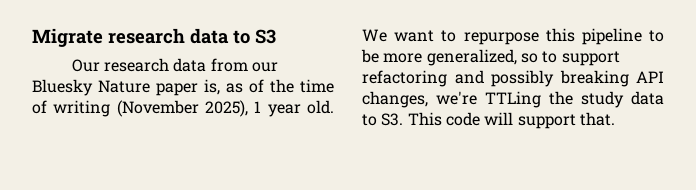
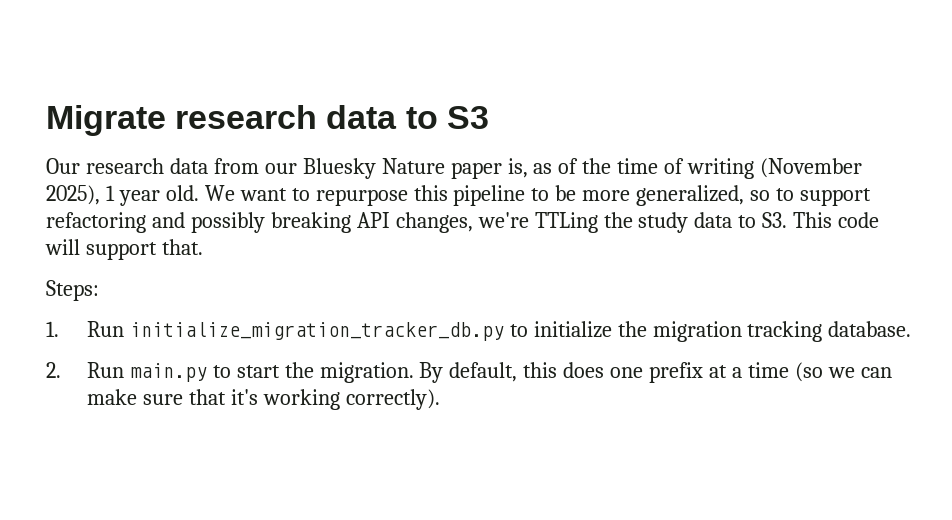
(615, 119) none -> [46,280,99,301] [46,321,912,342] [46,362,892,383] [86,389,440,410] // Steps: // 1. Run initialize_migration_tracker_db.py to initialize the migration tracking database. // 2. Run main.py to start the migration. By default, this does one prefix at a time (so we can make sure that it's working correctly).

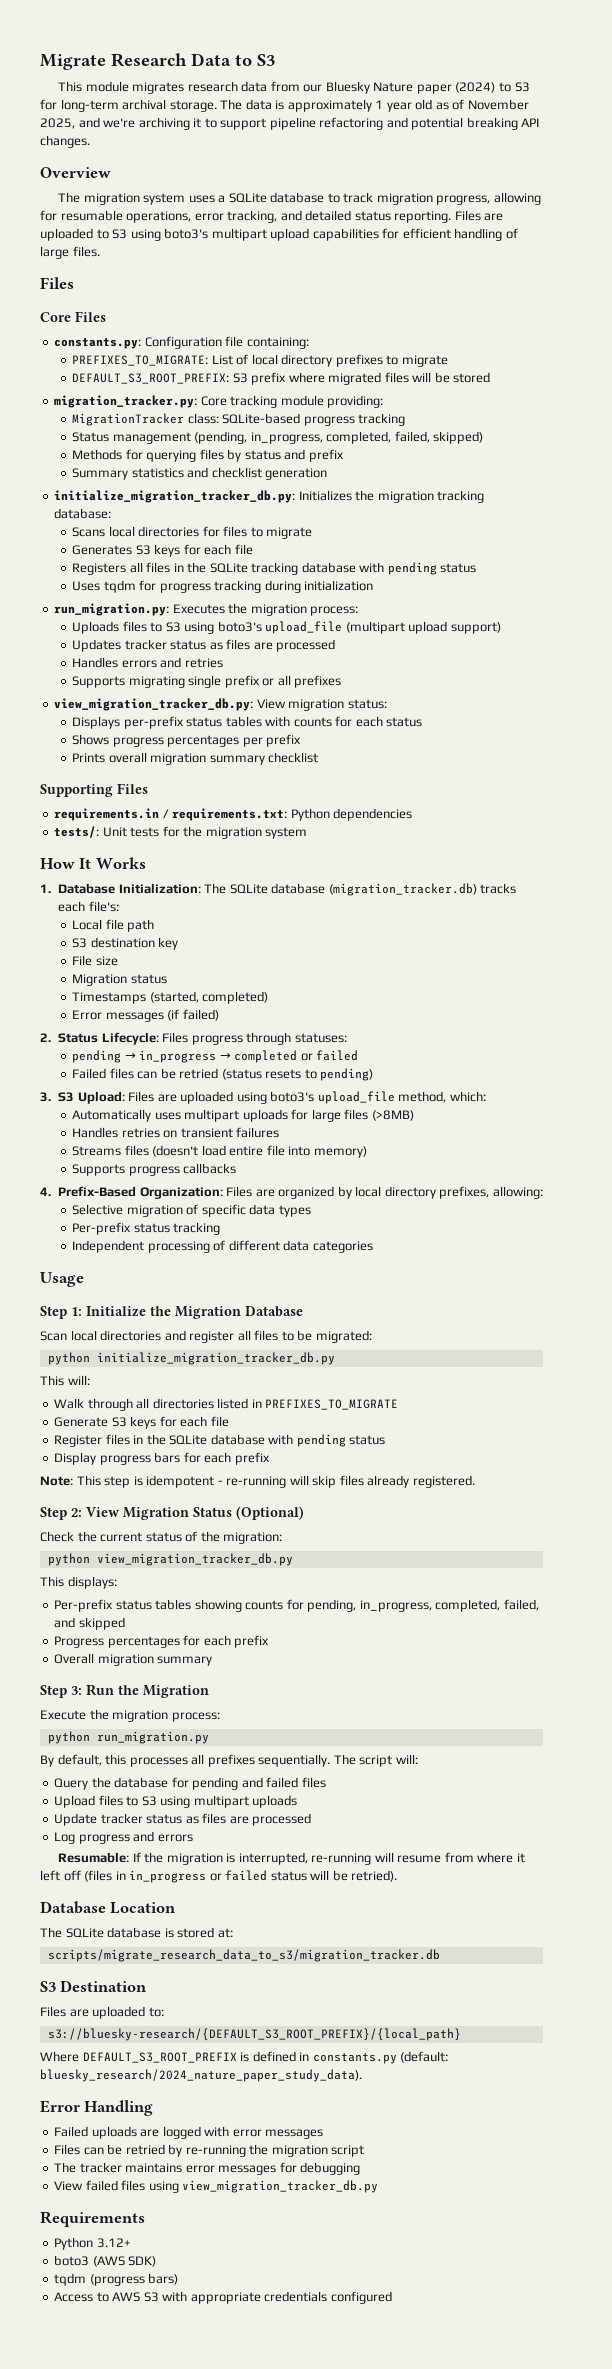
[175,105,398,129] research data -> [111,53,231,67] Research Data
[46,158,80,174] Our -> [58,81,185,94] This module migrates
[507,158,863,179] [46,185,771,206] is, as of the time of writing (November 2025), 1 year old. We want to repurpose this pipeline to be more generalized, so -> [455,82,530,93] [40,99,529,112] [40,117,202,130] (2024) to S3 for long-term archival storage. The data is approximately 1 year old as of November 2025, and we're archiving it
(872, 197) none -> [269,117,316,130] pipeline
[190,212,265,233] possibly -> [411,117,464,130] potential
[395,212,880,233] [45,239,203,260] [46,280,99,301] [46,321,912,342] [46,362,892,383] [86,389,440,410] changes, we're TTLing the study data to S3. This code will support that. // Steps: // 1. Run initialize_migration_tracker_db.py to initialize the migration tracking database. // 2. Run main.py to start the migration. By default, this does one prefix at a time (so we can make sure that it's working correctly). -> [40,135,90,148] [40,167,111,178] [58,192,541,205] [40,210,504,223] [40,228,518,241] [40,246,100,259] [40,277,74,289] [40,311,106,322] [54,336,309,349] [72,354,448,367] [72,372,491,385] [54,395,384,408] [72,413,406,426] [72,431,484,444] [72,449,344,462] [72,467,328,480] [54,490,485,503] [54,508,112,519] [72,526,313,539] [72,544,253,557] [72,562,477,575] [72,580,374,593] [54,603,359,616] [72,621,501,634] [72,639,336,652] [72,657,223,668] [72,675,342,688] [54,698,387,711] [72,716,423,729] [72,734,302,747] [72,752,319,765] [40,783,148,797] [54,808,413,821] [54,826,308,839] [40,857,146,869] [40,883,517,896] [58,901,119,912] [72,919,155,932] [72,937,179,950] [72,955,118,966] [72,974,167,986] [72,991,269,1004] [72,1009,219,1022] [40,1032,347,1045] [72,1050,359,1063] [72,1068,374,1081] [40,1091,486,1104] [72,1109,414,1122] [72,1127,280,1138] [72,1145,367,1158] [72,1163,237,1176] [40,1186,543,1199] [72,1204,311,1217] [72,1222,221,1235] [72,1240,373,1253] [40,1272,84,1287] [40,1306,303,1319] [40,1330,372,1343] [47,1352,335,1365] [40,1375,90,1386] [54,1398,399,1411] [54,1416,229,1429] [54,1434,386,1447] [54,1452,270,1465] [40,1475,475,1488] [40,1506,304,1520] [40,1531,283,1544] [47,1553,293,1566] [40,1576,117,1589] [54,1599,539,1612] [54,1617,125,1630] [54,1635,270,1648] [54,1653,213,1666] [40,1684,209,1698] [40,1709,220,1722] [47,1731,209,1744] [40,1754,418,1767] [54,1777,326,1790] [54,1795,298,1808] [54,1813,312,1826] [54,1831,193,1844] [58,1852,525,1865] [40,1870,398,1883] [40,1901,177,1914] [40,1927,233,1938] [47,1949,440,1962] [40,1980,148,1992] [40,2006,164,2019] [47,2028,461,2041] [40,2051,449,2064] [40,2069,362,2082] [40,2100,154,2116] [54,2126,324,2139] [54,2144,365,2157] [54,2162,361,2175] [54,2180,379,2193] [40,2211,145,2227] [54,2237,131,2250] [54,2255,157,2267] [54,2273,179,2286] [54,2291,392,2304] changes. // Overview // The migration system uses a SQLite database to track migration progress, allowing for resumable operations, error tracking, and detailed status reporting. Files are uploaded to S3 using boto3's multipart upload capabilities for efficient handling of large files. // Files // Core Files // constants.py: Configuration file containing: // PREFIXES_TO_MIGRATE: List of local directory prefixes to migrate // DEFAULT_S3_ROOT_PREFIX: S3 prefix where migrated files will be stored // migration_tracker.py: Core tracking module providing: // MigrationTracker class: SQLite-based progress tracking // Status management (pending, in_progress, completed, failed, skipped) // Methods for querying files by status and prefix // Summary statistics and checklist generation // initialize_migration_tracker_db.py: Initializes the migration tracking database: // Scans local directories for files to migrate // Generates S3 keys for each file // Registers all files in the SQLite tracking database with pending status // Uses tqdm for progress tracking during initialization // run_migration.py: Executes the migration process: // Uploads files to S3 using boto3's upload_file (multipart upload support) // Updates tracker status as files are processed // Handles errors and retries // Supports migrating single prefix or all prefixes // view_migration_tracker_db.py: View migration status: // Displays per-prefix status tables with counts for each status // Shows progress percentages per prefix // Prints overall migration summary checklist // Supporting Files // requirements.in / requirements.txt: Python dependencies // tests/: Unit tests for the migration system // How It Works // 1. Database Initialization: The SQLite database (migration_tracker.db) tracks each file's: // Local file path // S3 destination key // File size // Migration status // Timestamps (started, completed) // Error messages (if failed) // 2. Status Lifecycle: Files progress through statuses: // pending → in_progress → completed or failed // Failed files can be retried (status resets to pending) // 3. S3 Upload: Files are uploaded using boto3's upload_file method, which: // Automatically uses multipart uploads for large files (>8MB) // Handles retries on transient failures // Streams files (doesn't load entire file into memory) // Supports progress callbacks // 4. Prefix-Based Organization: Files are organized by local directory prefixes, allowing: // Selective migration of specific data types // Per-prefix status tracking // Independent processing of different data categories // Usage // Step 1: Initialize the Migration Database // Scan local directories and register all files to be migrated: // python initialize_migration_tracker_db.py // This will: // Walk through all directories listed in PREFIXES_TO_MIGRATE // Generate S3 keys for each file // Register files in the SQLite database with pending status // Display progress bars for each prefix // Note: This step is idempotent - re-running will skip files already registered. // Step 2: View Migration Status (Optional) // Check the current status of the migration: // python view_migration_tracker_db.py // This displays: // Per-prefix status tables showing counts for pending, in_progress, completed, failed, and skipped // Progress percentages for each prefix // Overall migration summary // Step 3: Run the Migration // Execute the migration process: // python run_migration.py // By default, this processes all prefixes sequentially. The script will: // Query the database for pending and failed files // Upload files to S3 using multipart uploads // Update tracker status as files are processed // Log progress and errors // Resumable: If the migration is interrupted, re-running will resume from where it left off (files in in_progress or failed status will be retried). // Database Location // The SQLite database is stored at: // scripts/migrate_research_data_to_s3/migration_tracker.db // S3 Destination // Files are uploaded to: // s3://bluesky-research/{DEFAULT_S3_ROOT_PREFIX}/{local_path} // Where DEFAULT_S3_ROOT_PREFIX is defined in constants.py (default: bluesky_research/2024_nature_paper_study_data). // Error Handling // Failed uploads are logged with error messages // Files can be retried by re-running the migration script // The tracker maintains error messages for debugging // View failed files using view_migration_tracker_db.py // Requirements // Python 3.12+ // boto3 (AWS SDK) // tqdm (progress bars) // Access to AWS S3 with appropriate credentials configured

